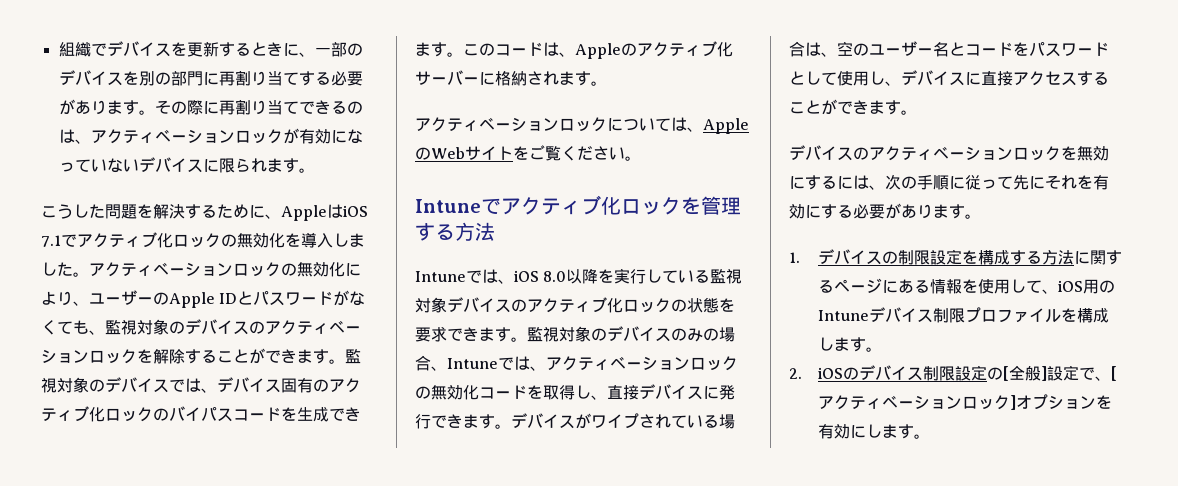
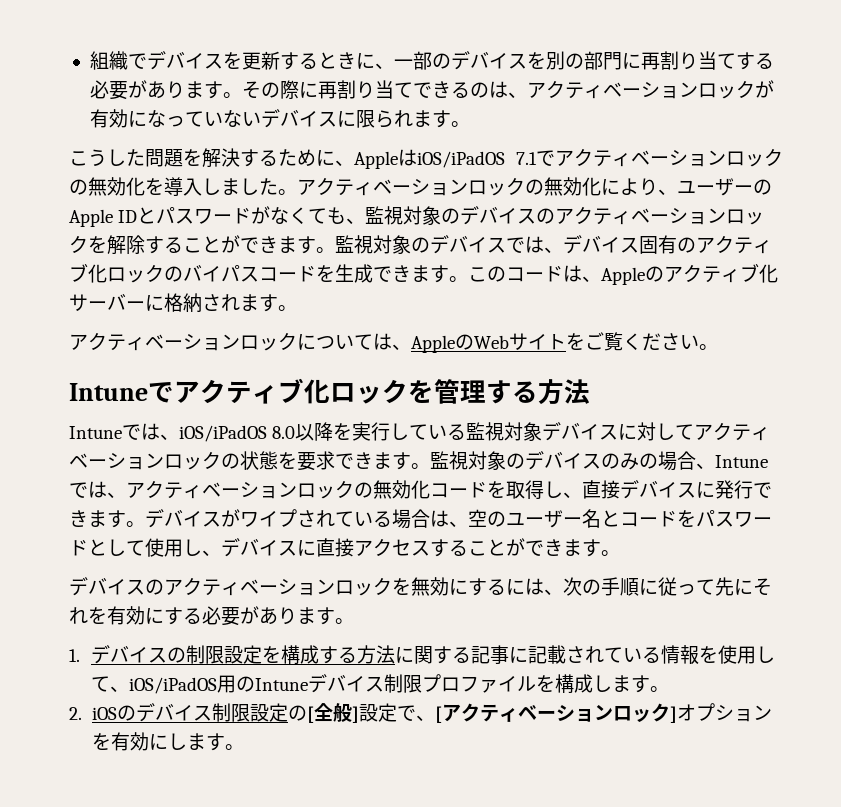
[343,205,368,217] iOS -> [417,151,505,168] iOS/iPadOS
[141,232,173,248] ブ化 -> [631,150,726,167] ベーション
[514,270,539,282] iOS -> [179,425,267,442] iOS/iPadOS
[511,297,623,313] のアクティブ化 -> [618,422,771,441] [69,453,164,470] に対してアクティベーション
[834,278,915,293] ページにあ -> [471,645,643,664] 記事に記載されてい
[1058,280,1084,292] iOS -> [129,677,218,694] iOS/iPadOS

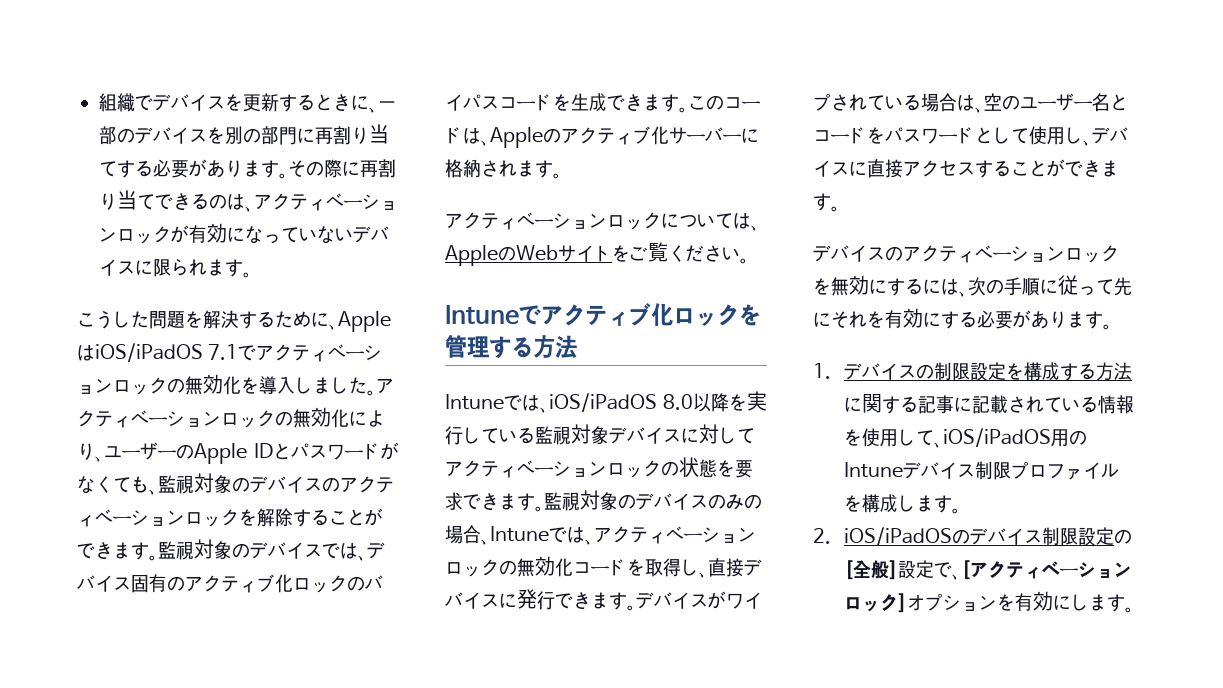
[91,707,117,720] iOS -> [844,527,953,546] iOS/iPadOS

